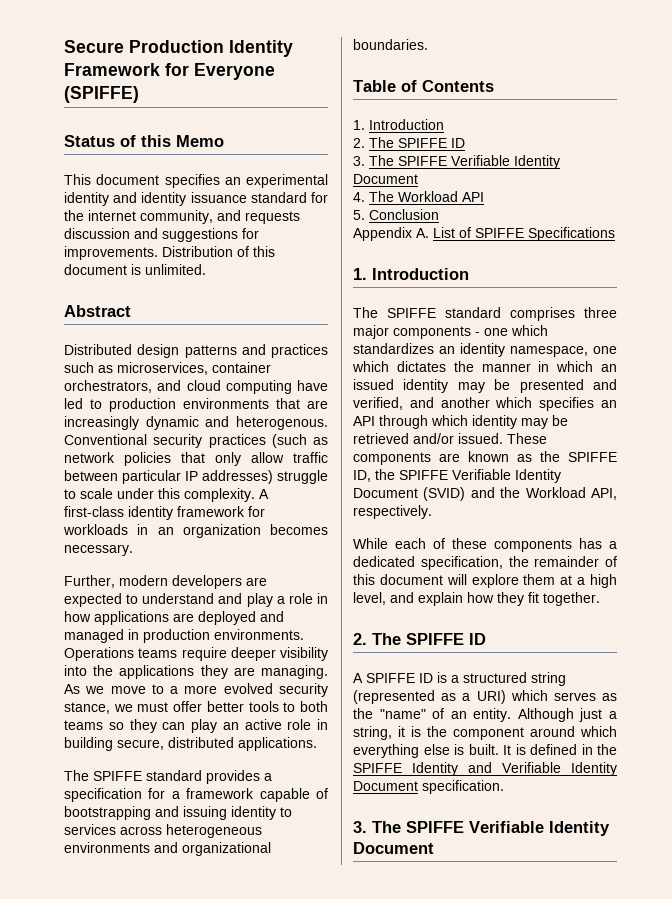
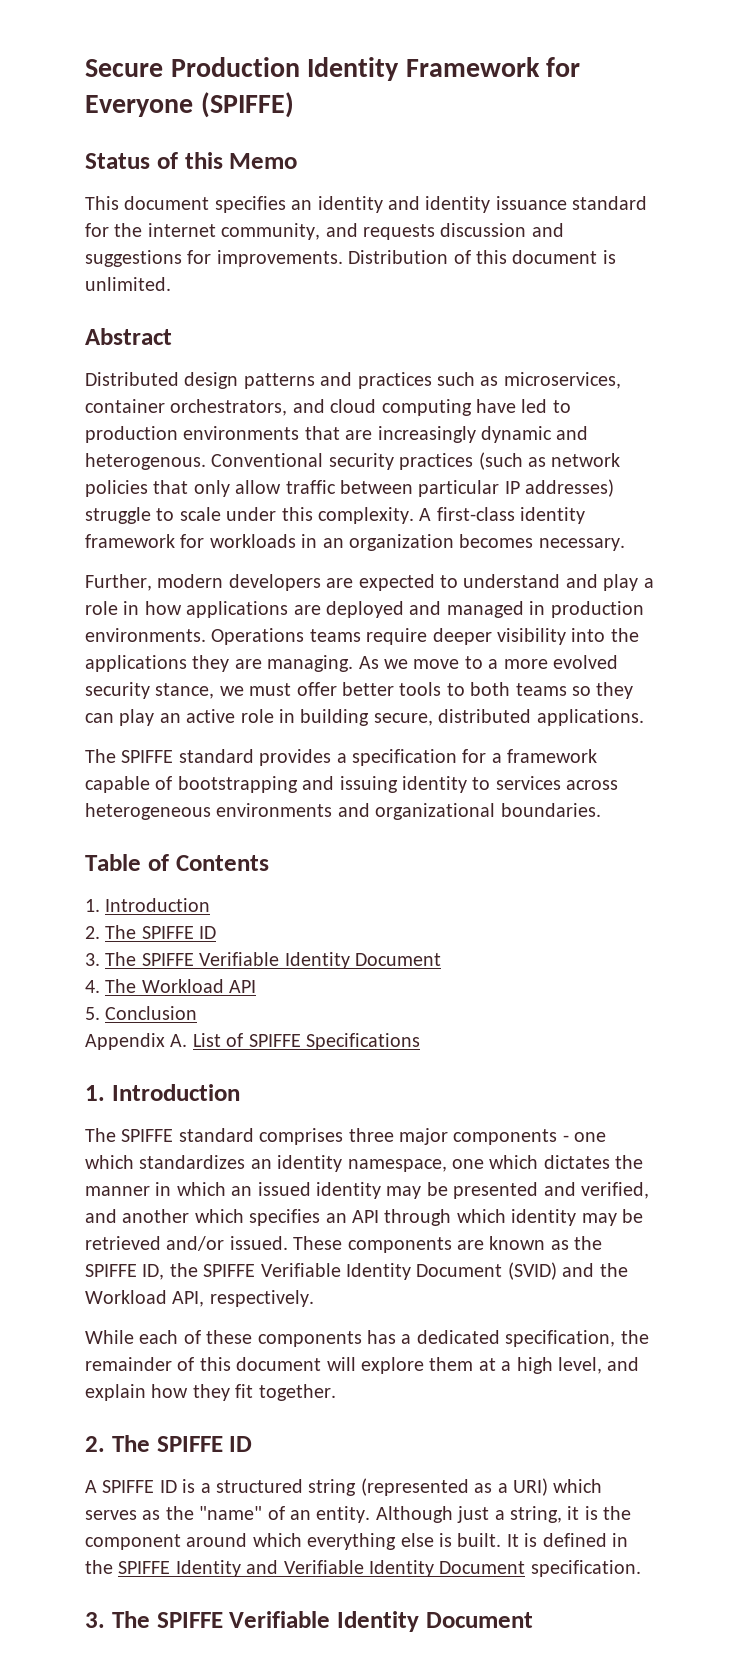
[246,174,328,188] experimental -> (313, 205) none

